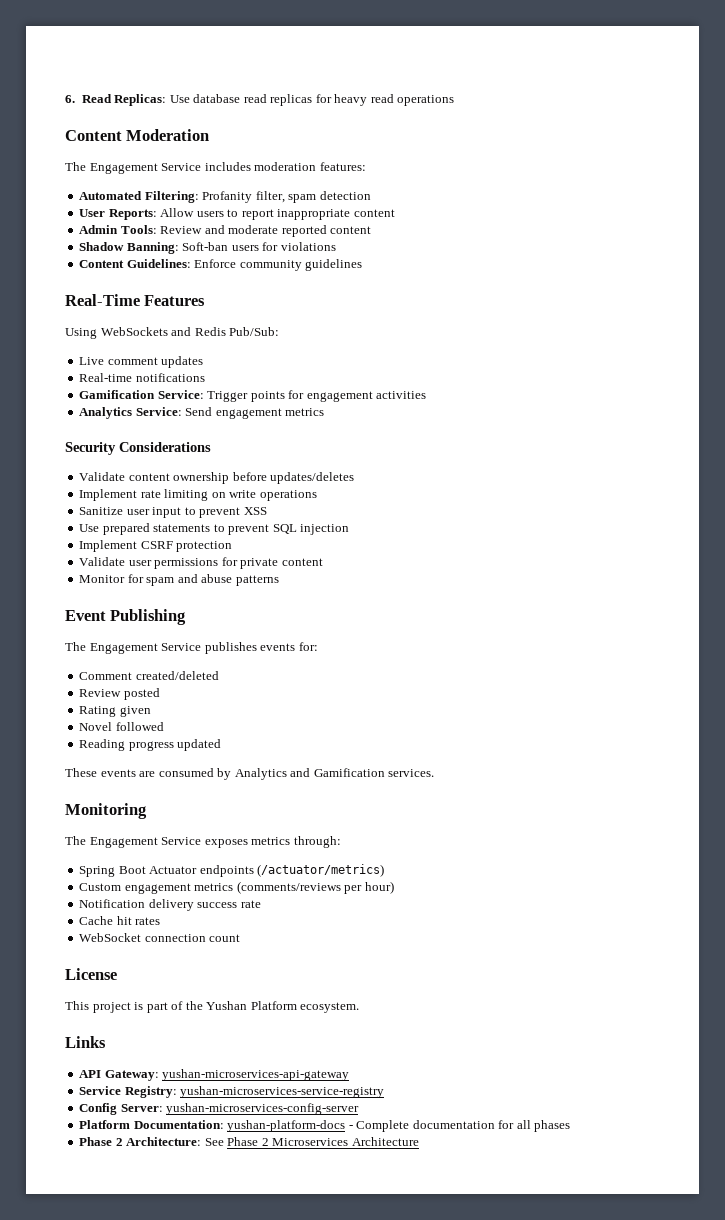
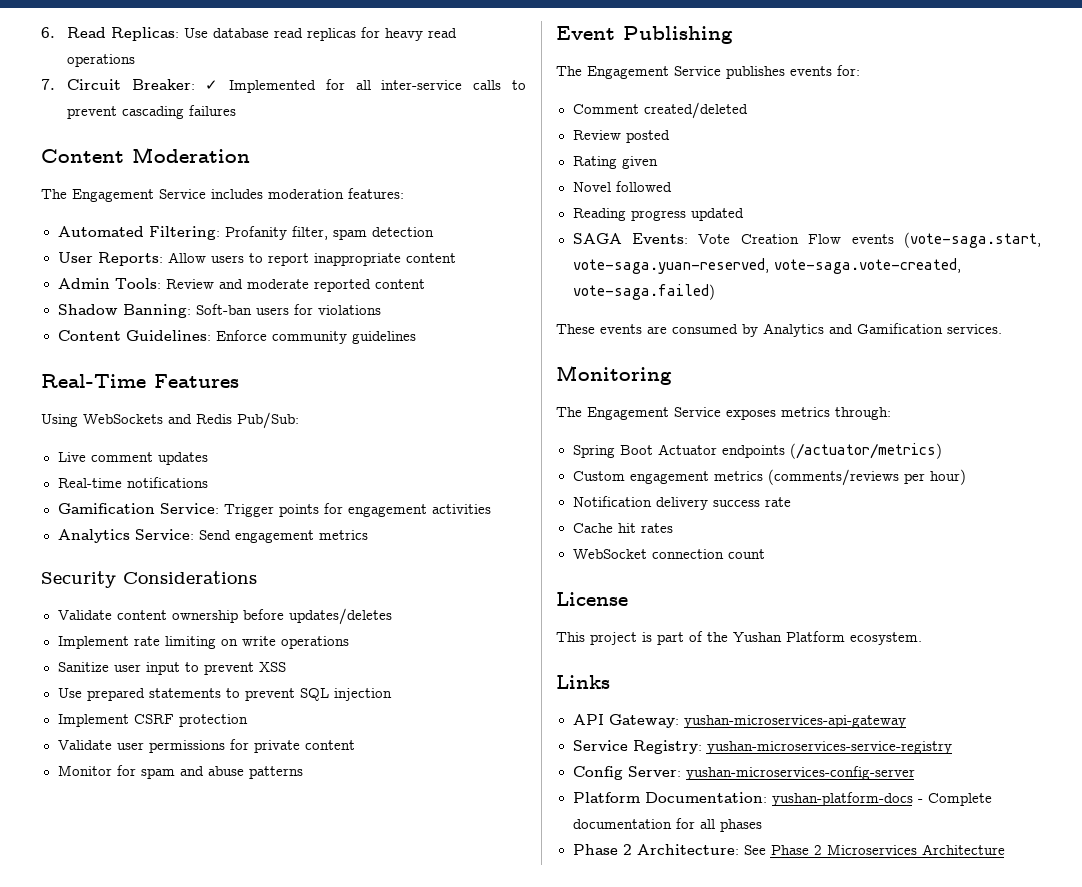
(455, 100) none -> [41,79,526,93] [66,105,236,119] // 7. Circuit Breaker: ✓ Implemented for all inter-service calls to prevent cascading failures
(222, 745) none -> [572,232,1041,248] [572,258,961,274] [572,284,715,300] // SAGA Events: Vote Creation Flow events (vote-saga.start, vote-saga.yuan-reserved, vote-saga.vote-created, vote-saga.failed)

